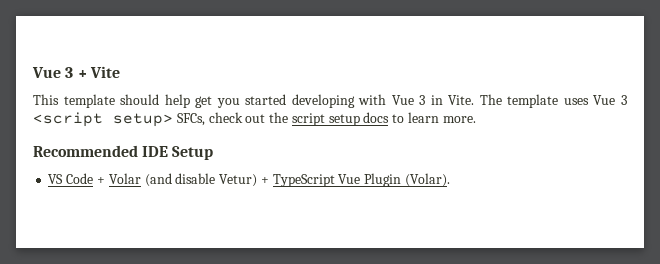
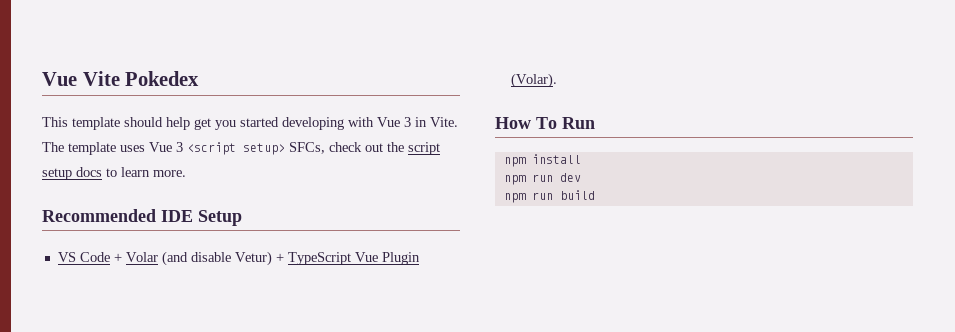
[32,67,87,78] Vue 3 + -> [42,72,77,86] Vue
(120, 72) none -> [125,71,200,86] Pokedex
(450, 180) none -> [495,117,595,129] [503,154,581,167] [503,173,581,185] [503,190,595,203] // How To Run // npm install // npm run dev // npm run build

